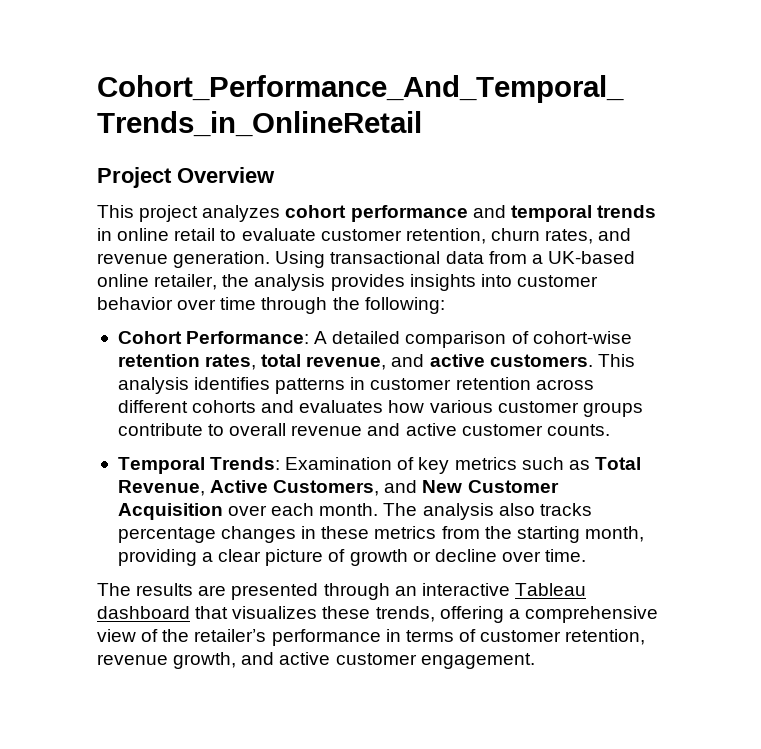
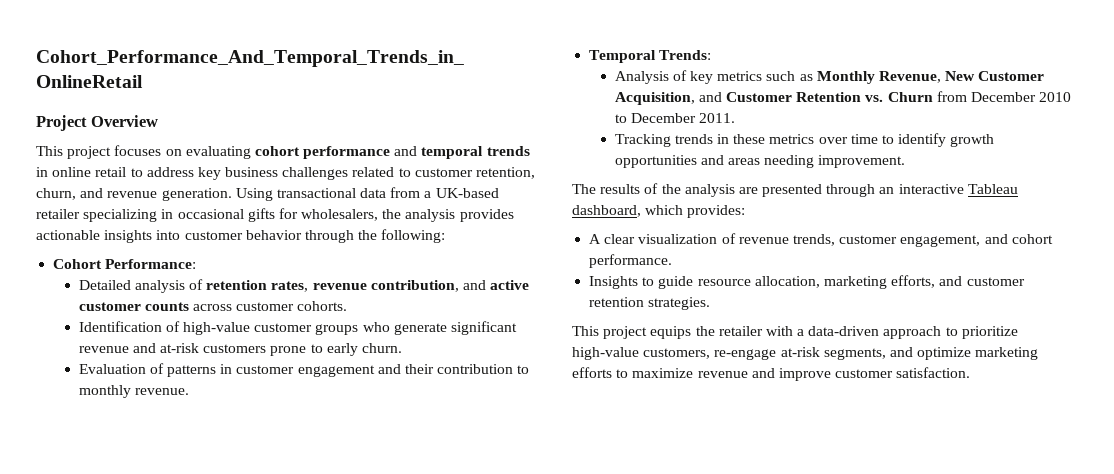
[202,205,281,222] analyzes -> [114,145,251,159] focuses on evaluating
[241,228,594,244] evaluate customer retention, churn rates, -> [146,167,536,180] [36,188,76,200] address key business challenges related to customer retention, churn,
[97,274,218,290] online retailer, -> [36,208,379,222] retailer specializing in occasional gifts for wholesalers,
(405, 282) none -> [36,230,100,240] actionable
[177,297,257,310] over time -> (302, 235) none
[314,331,632,348] [117,354,635,370] [117,377,594,394] [117,400,643,417] [117,423,610,436] A detailed comparison of cohort-wise retention rates, total revenue, and active customers. This analysis identifies patterns in customer retention across different cohorts and evaluates how various customer groups contribute to overall revenue and active customer counts. -> [78,279,530,293] [78,301,348,311] [78,321,517,335] [78,343,402,356] [78,363,530,377] [78,385,189,398] // Detailed analysis of retention rates, revenue contribution, and active customer counts across customer cohorts. // Identification of high-value customer groups who generate significant revenue and at-risk customers prone to early churn. // Evaluation of patterns in customer engagement and their contribution to monthly revenue.
[285,457,393,470] Examination -> [614,71,669,84] // Analysis
[594,457,641,470] [117,480,559,496] [117,503,592,520] [117,526,644,543] [117,549,587,566] Total Revenue, Active Customers, and New Customer Acquisition over each month. The analysis also tracks percentage changes in these metrics from the starting month, providing a clear picture of growth or decline over time. -> [816,71,1045,84] [614,91,1072,105] [614,113,736,123] [614,133,995,147] [614,155,906,168] Monthly Revenue, New Customer Acquisition, and Customer Retention vs. Churn from December 2010 to December 2011. // Tracking trends in these metrics over time to identify growth opportunities and areas needing improvement.
(194, 589) none -> [644,183,735,197] of the analysis
[97,606,658,623] [97,629,646,646] [97,652,535,669] dashboard that visualizes these trends, offering a comprehensive view of the retailer’s performance in terms of customer retention, revenue growth, and active customer engagement. -> [572,205,746,218] [589,233,1053,247] [589,254,673,268] [589,275,1025,289] [589,297,711,310] [572,326,1018,339] [572,347,1039,360] [572,367,971,381] dashboard, which provides: // A clear visualization of revenue trends, customer engagement, and cohort performance. // Insights to guide resource allocation, marketing efforts, and customer retention strategies. // This project equips the retailer with a data-driven approach to prioritize high-value customers, re-engage at-risk segments, and optimize marketing efforts to maximize revenue and improve customer satisfaction.

